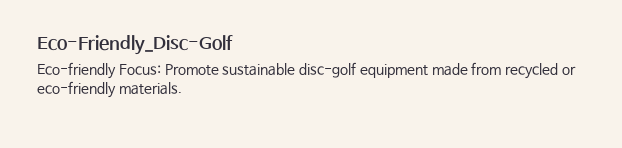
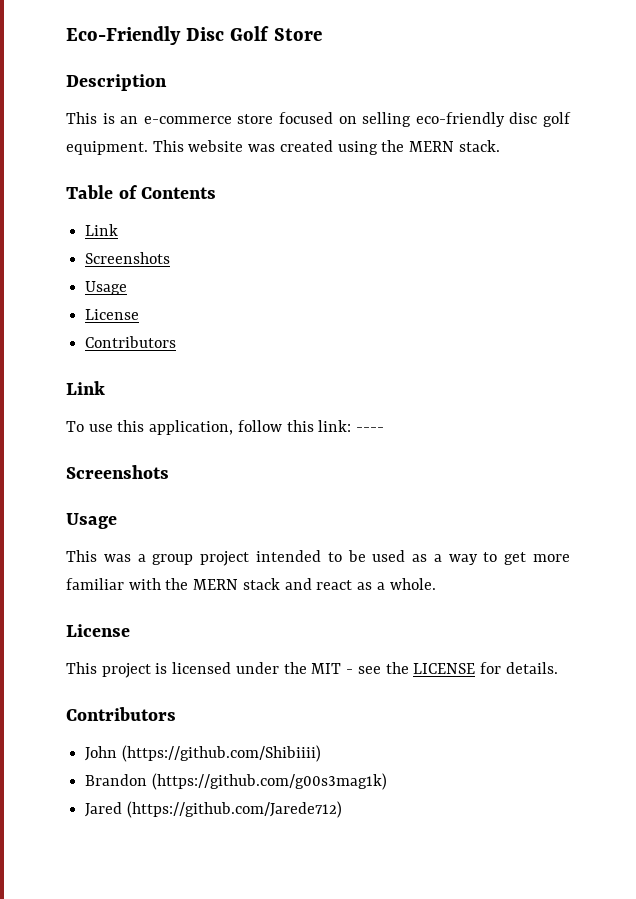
[37,35,233,55] [37,62,577,79] [37,81,182,98] Eco-Friendly_Disc-Golf // Eco-friendly Focus: Promote sustainable disc-golf equipment made from recycled or eco-friendly materials. -> [66,26,322,45] [66,74,167,91] [66,112,572,127] [66,140,500,155] [66,185,217,199] [85,224,119,236] [85,252,171,264] [85,281,128,295] [85,309,140,320] [85,336,177,348] [66,381,105,395] [66,420,385,435] [66,465,169,479] [66,513,117,529] [66,550,570,566] [66,578,436,590] [66,624,130,637] [66,662,558,678] [66,707,176,721] [85,745,321,762] [85,773,387,790] [85,801,342,818] Eco-Friendly Disc Golf Store // Description // This is an e-commerce store focused on selling eco-friendly disc golf equipment. This website was created using the MERN stack. // Table of Contents // Link // Screenshots // Usage // License // Contributors // Link // To use this application, follow this link: ---- // Screenshots // Usage // This was a group project intended to be used as a way to get more familiar with the MERN stack and react as a whole. // License // This project is licensed under the MIT - see the LICENSE for details. // Contributors // John (https://github.com/Shibiiii) // Brandon (https://github.com/g00s3mag1k) // Jared (https://github.com/Jarede712)

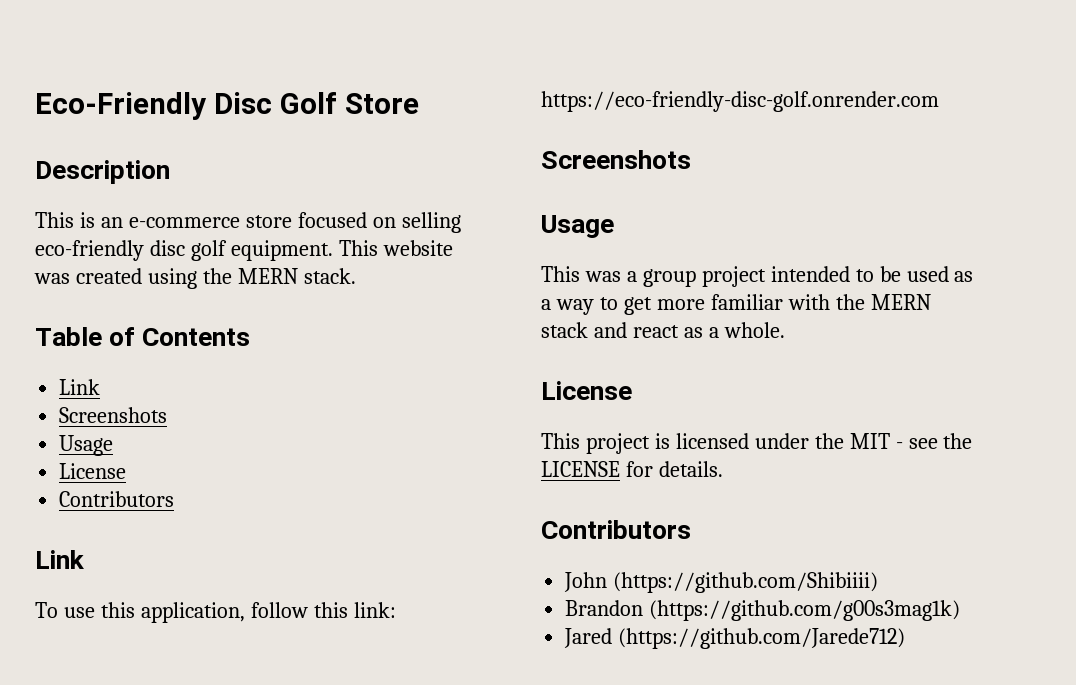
[356,427,385,432] ---- -> [541,91,939,112] https://eco-friendly-disc-golf.onrender.com

